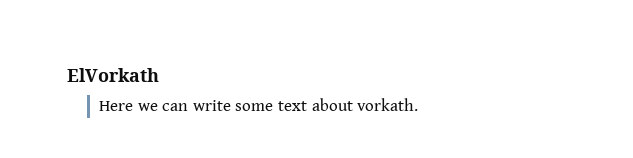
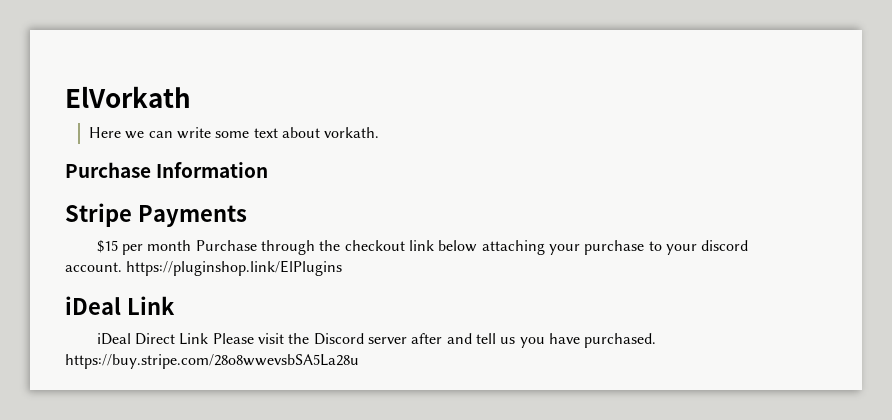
(419, 104) none -> [65,162,269,178] [65,203,247,227] [96,240,749,255] [65,260,343,276] [65,296,175,315] [96,333,657,348] [65,354,359,369] // Purchase Information // Stripe Payments // $15 per month Purchase through the checkout link below attaching your purchase to your discord account. https://pluginshop.link/ElPlugins // iDeal Link // iDeal Direct Link Please visit the Discord server after and tell us you have purchased. https://buy.stripe.com/28o8wwevsbSA5La28u

